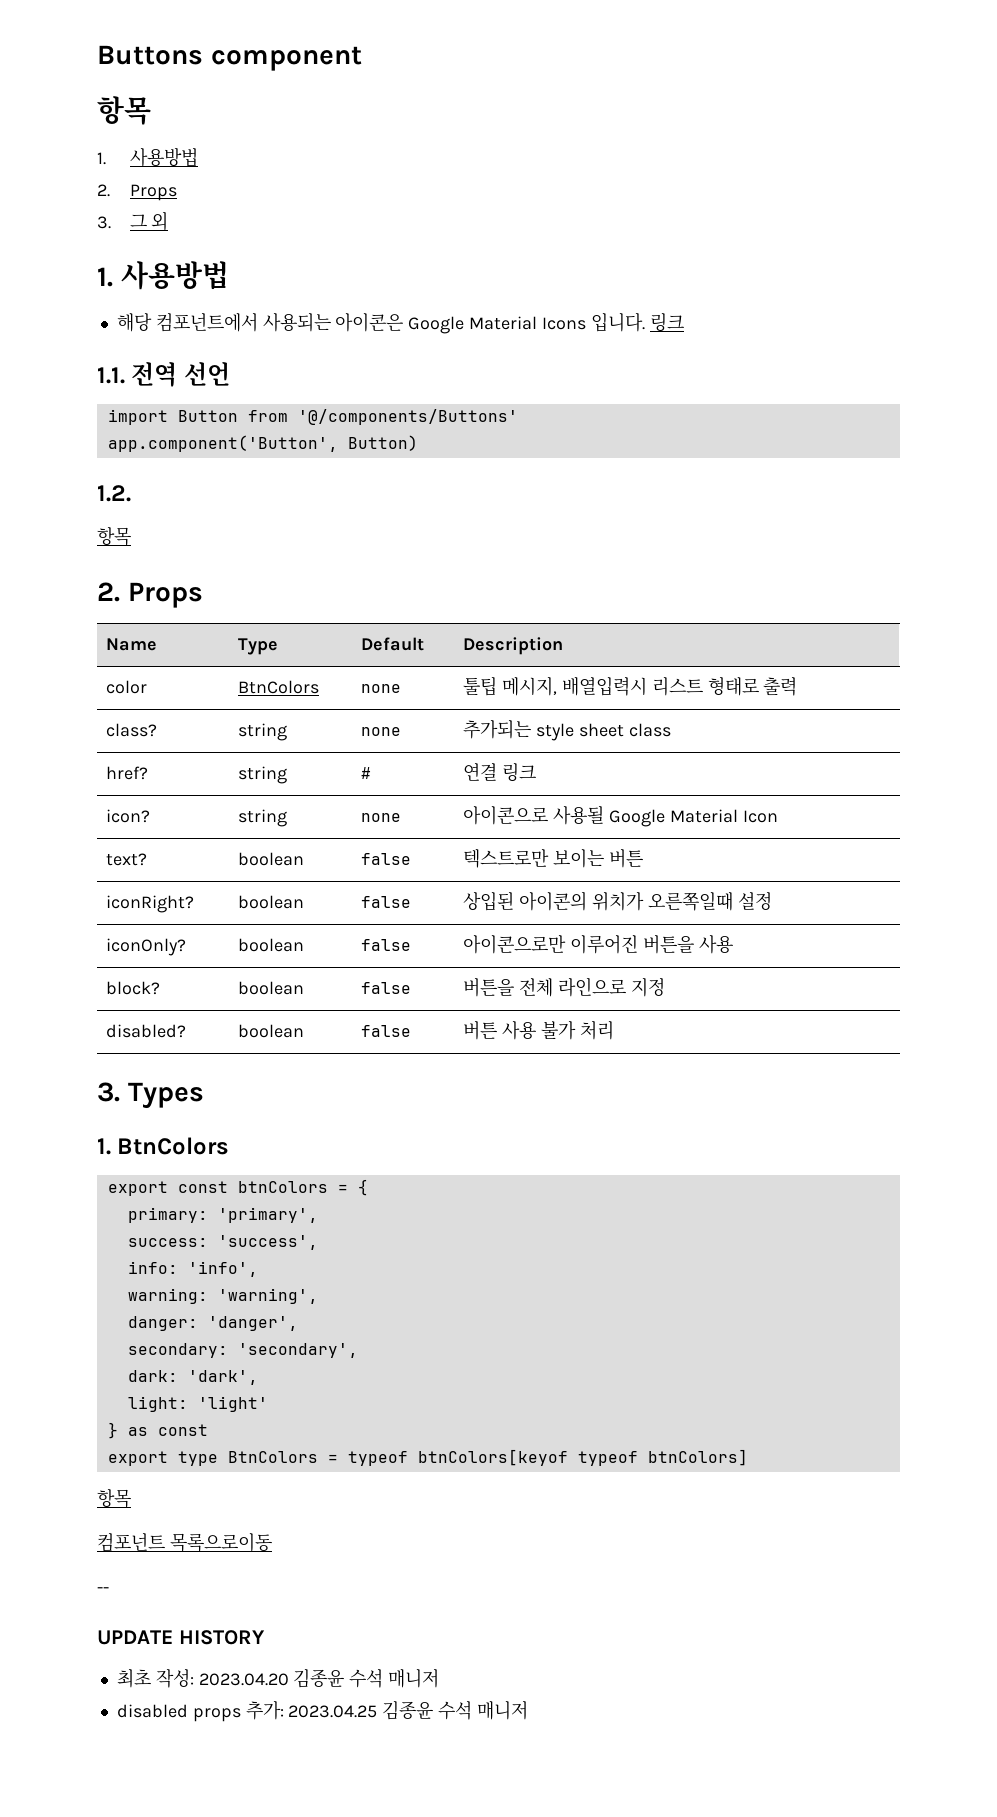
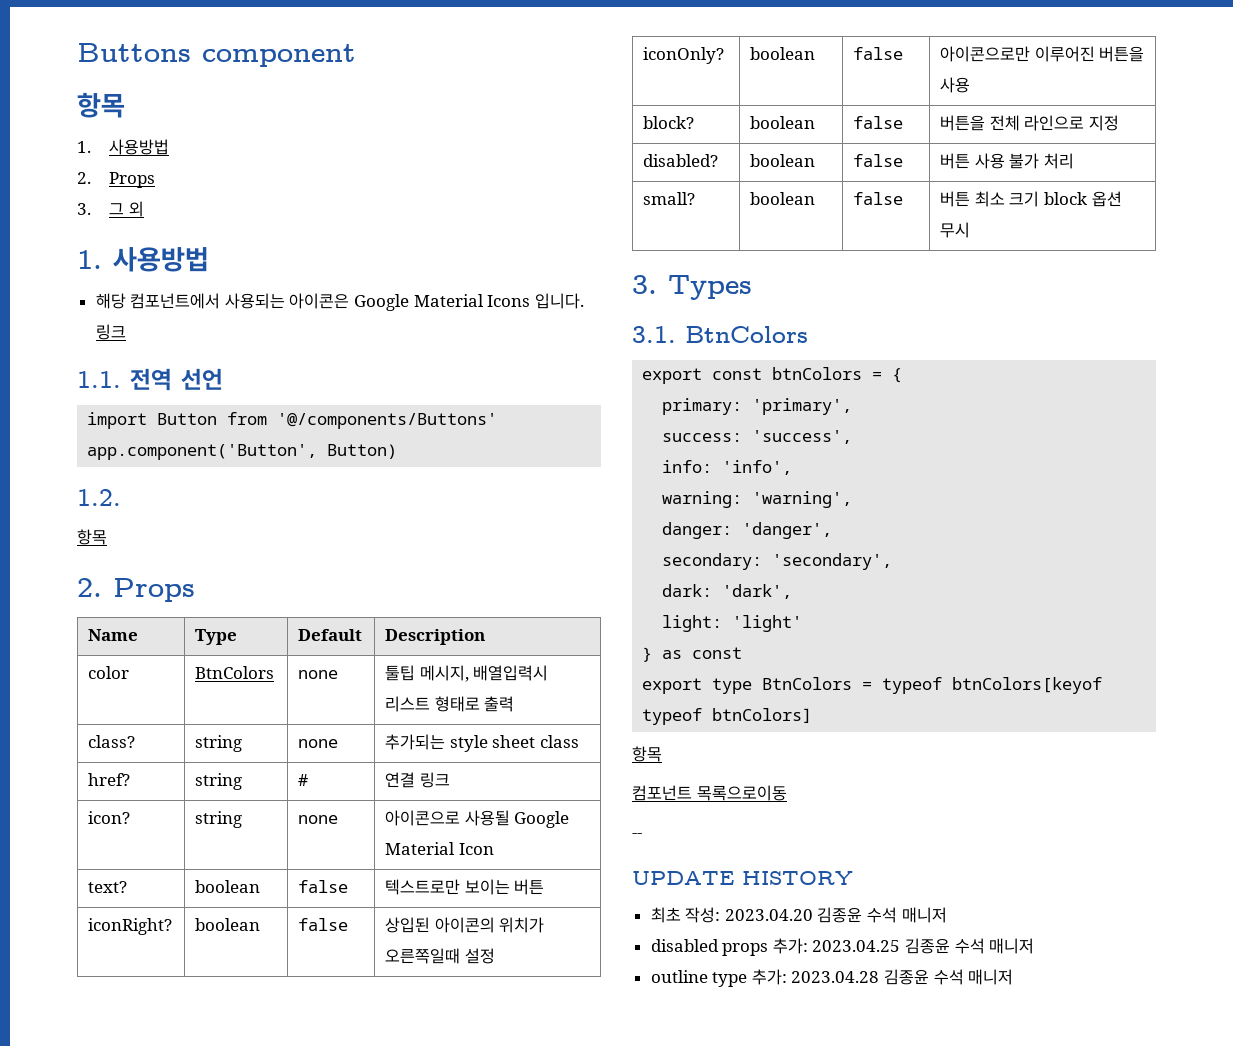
(614, 1030) none -> [643,192,696,205] [750,192,816,205] [853,192,904,205] [940,191,1122,207] [940,222,971,238] // small? | boolean | false | 버튼 최소 크기 block 옵션 무시
[97,1138,111,1155] 1. -> [632,326,676,343] 3.1.
(528, 1710) none -> [650,969,1014,987] // outline type 추가: 2023.04.28 김종윤 수석 매니저

